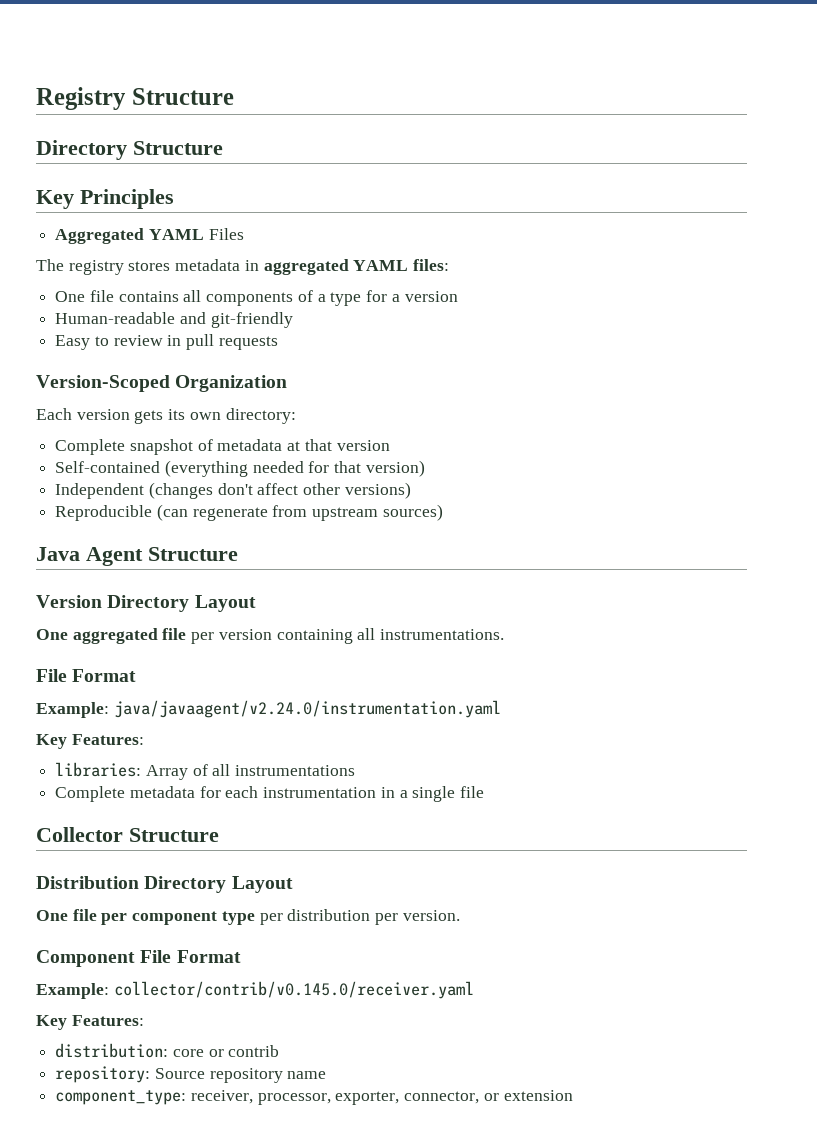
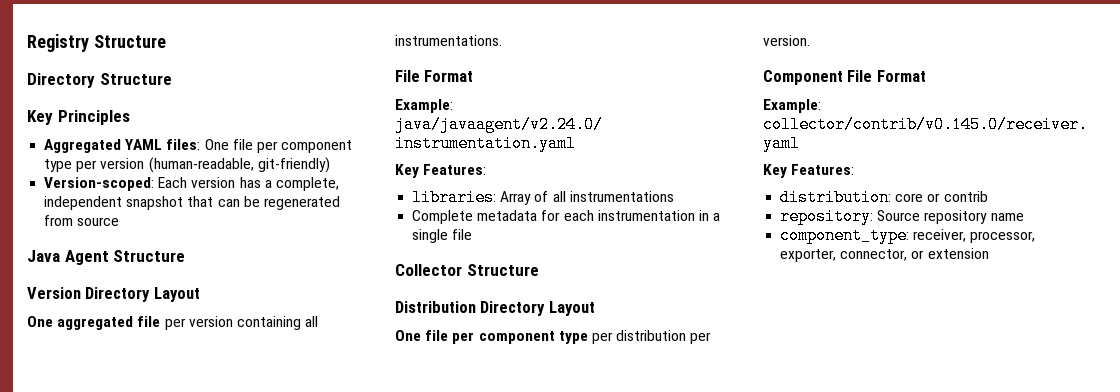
[208,228,244,240] [36,259,409,275] Files // The registry stores metadata in aggregated YAML -> (163, 144) none
[55,290,458,306] [55,312,293,328] [55,334,278,350] [36,375,288,392] [36,408,296,424] [55,439,390,455] [55,460,425,477] [55,482,411,499] [55,504,443,521] // One file contains all components of a type for a version // Human-readable and git-friendly // Easy to review in pull requests // Version-Scoped Organization // Each version gets its own directory: // Complete snapshot of metadata at that version // Self-contained (everything needed for that version) // Independent (changes don't affect other versions) // Reproducible (can regenerate from upstream sources) -> [204,139,353,153] [44,157,330,173] [44,177,339,191] [44,196,340,210] [44,215,120,226] One file per component type per version (human-readable, git-friendly) // Version-scoped: Each version has a complete, independent snapshot that can be regenerated from source

